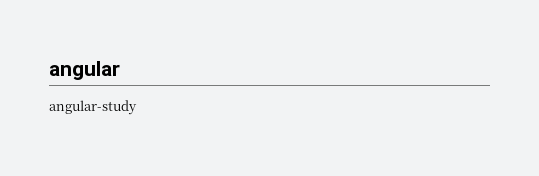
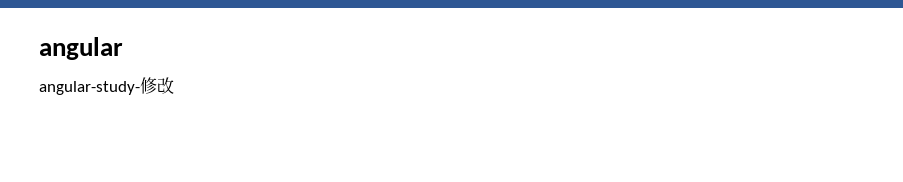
[49,100,137,115] angular-study -> [39,77,174,95] angular-study-修改

